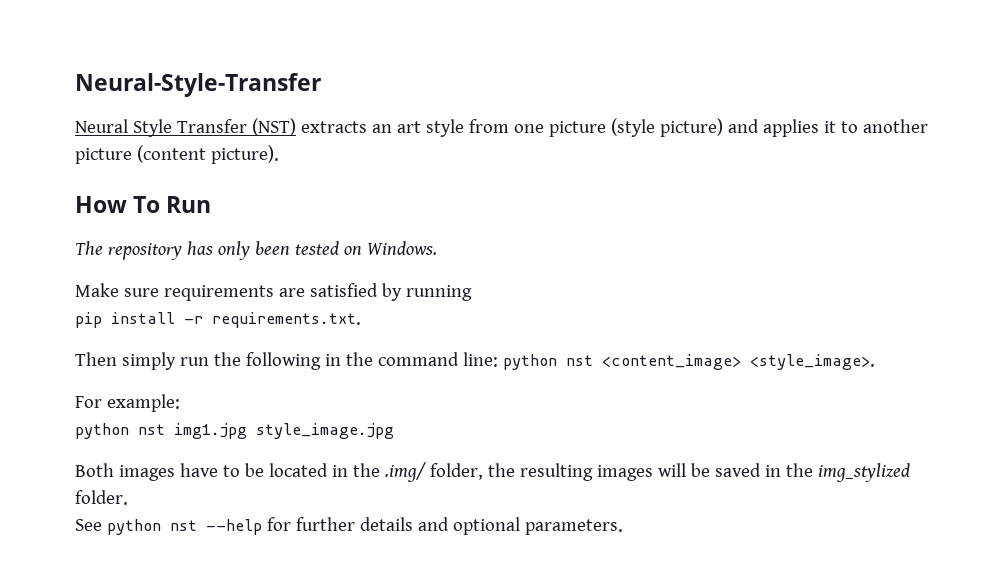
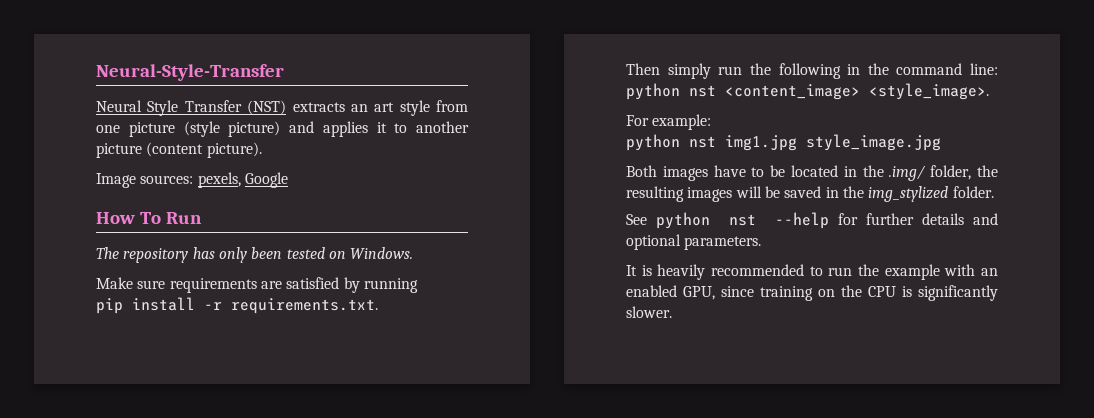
(279, 154) none -> [96,172,288,188] // Image sources: pexels, Google
(623, 527) none -> [626,264,998,280] [626,285,998,301] [626,306,672,318] // It is heavily recommended to run the example with an enabled GPU, since training on the CPU is significantly slower.

